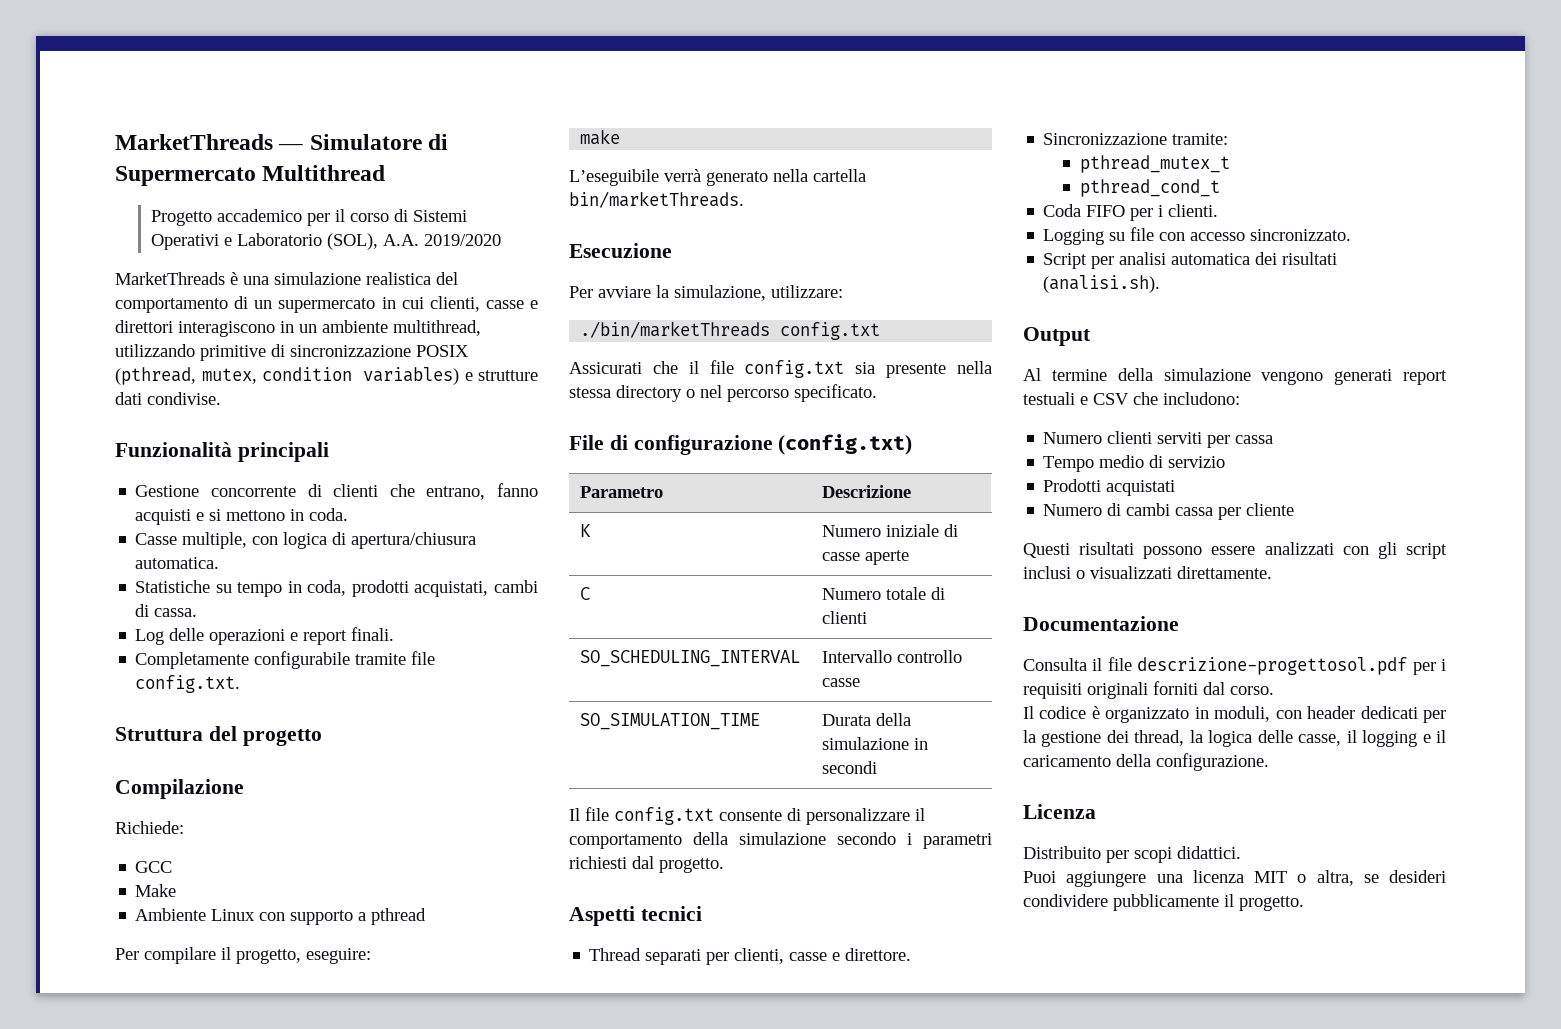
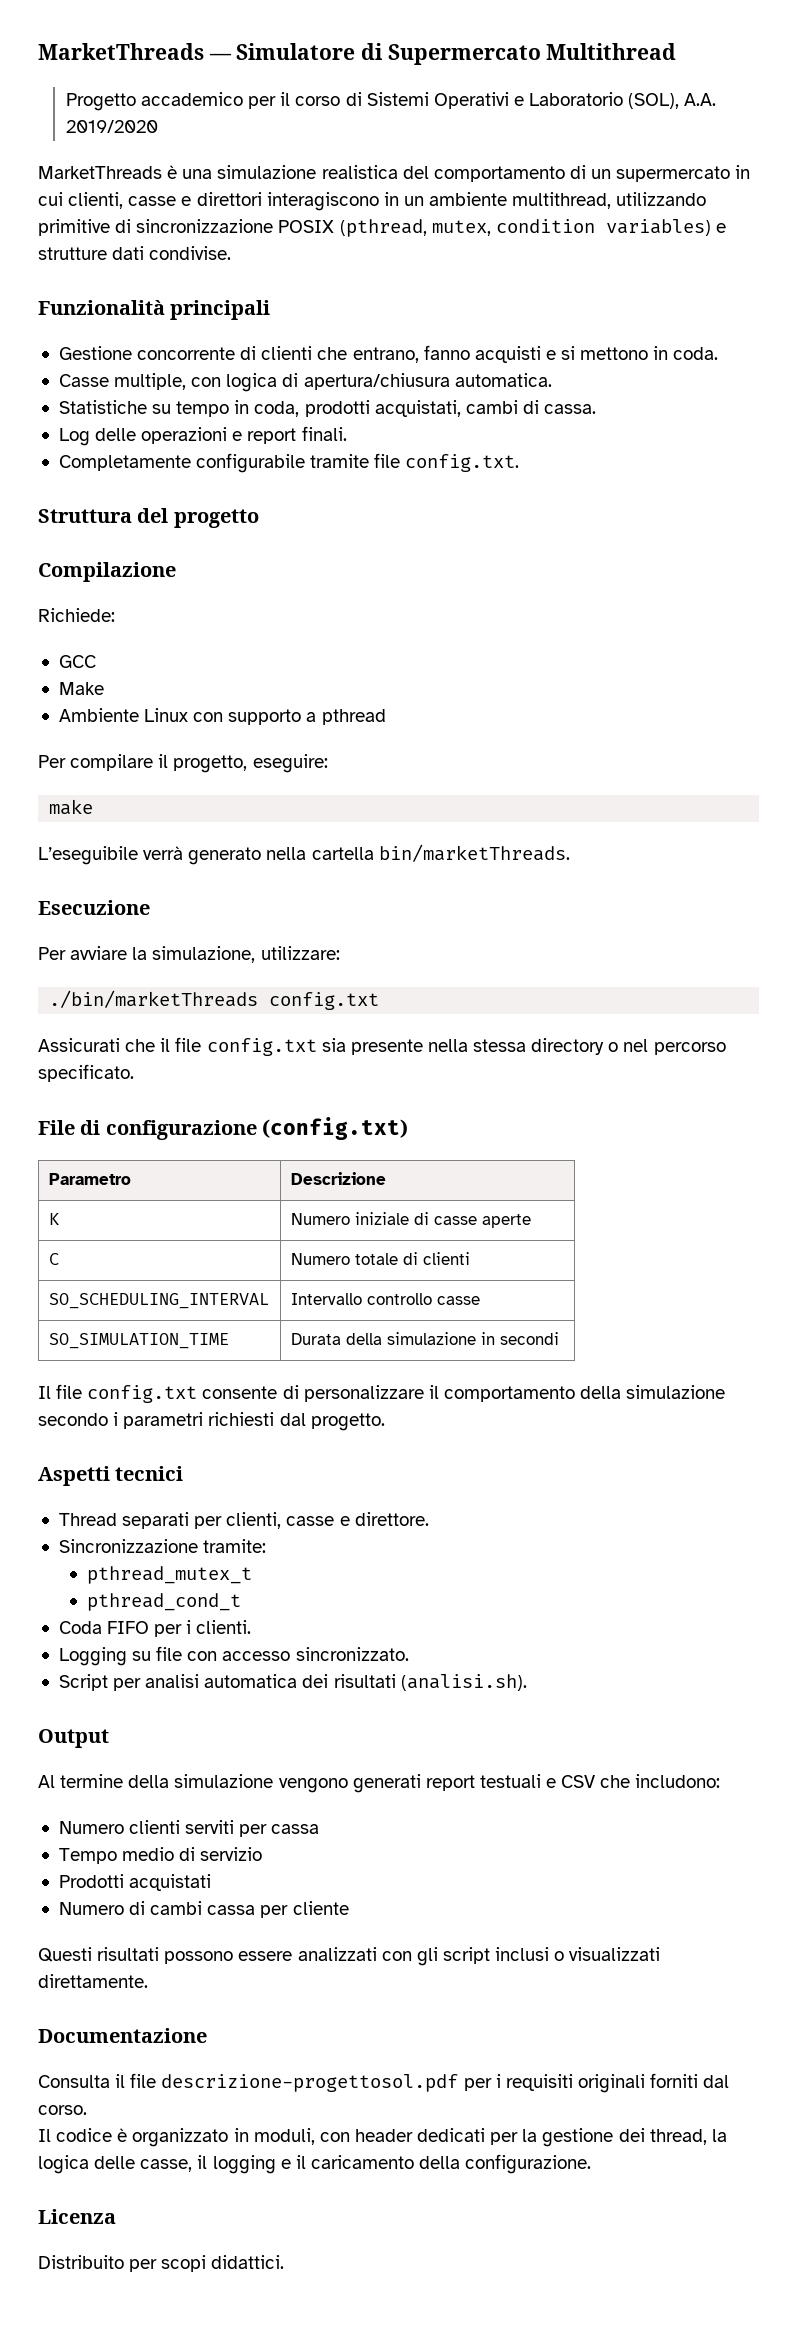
[1023,870,1446,887] [1023,894,1304,911] // Puoi aggiungere una licenza MIT o altra, se desideri condividere pubblicamente il progetto. -> (285, 2262) none

